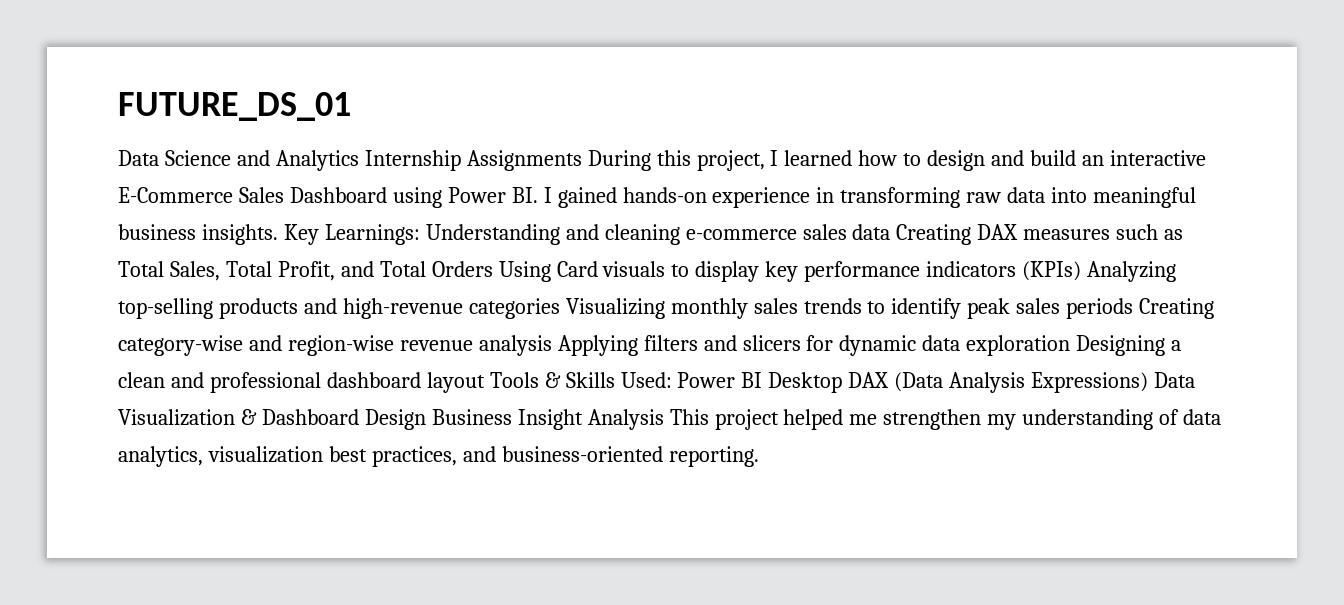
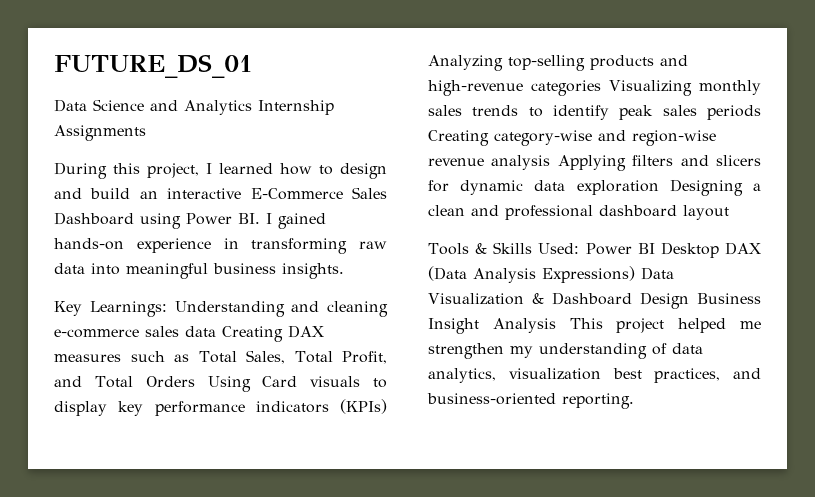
(582, 160) none -> (146, 133) //
(278, 234) none -> (344, 271) //
(485, 382) none -> (729, 212) //

